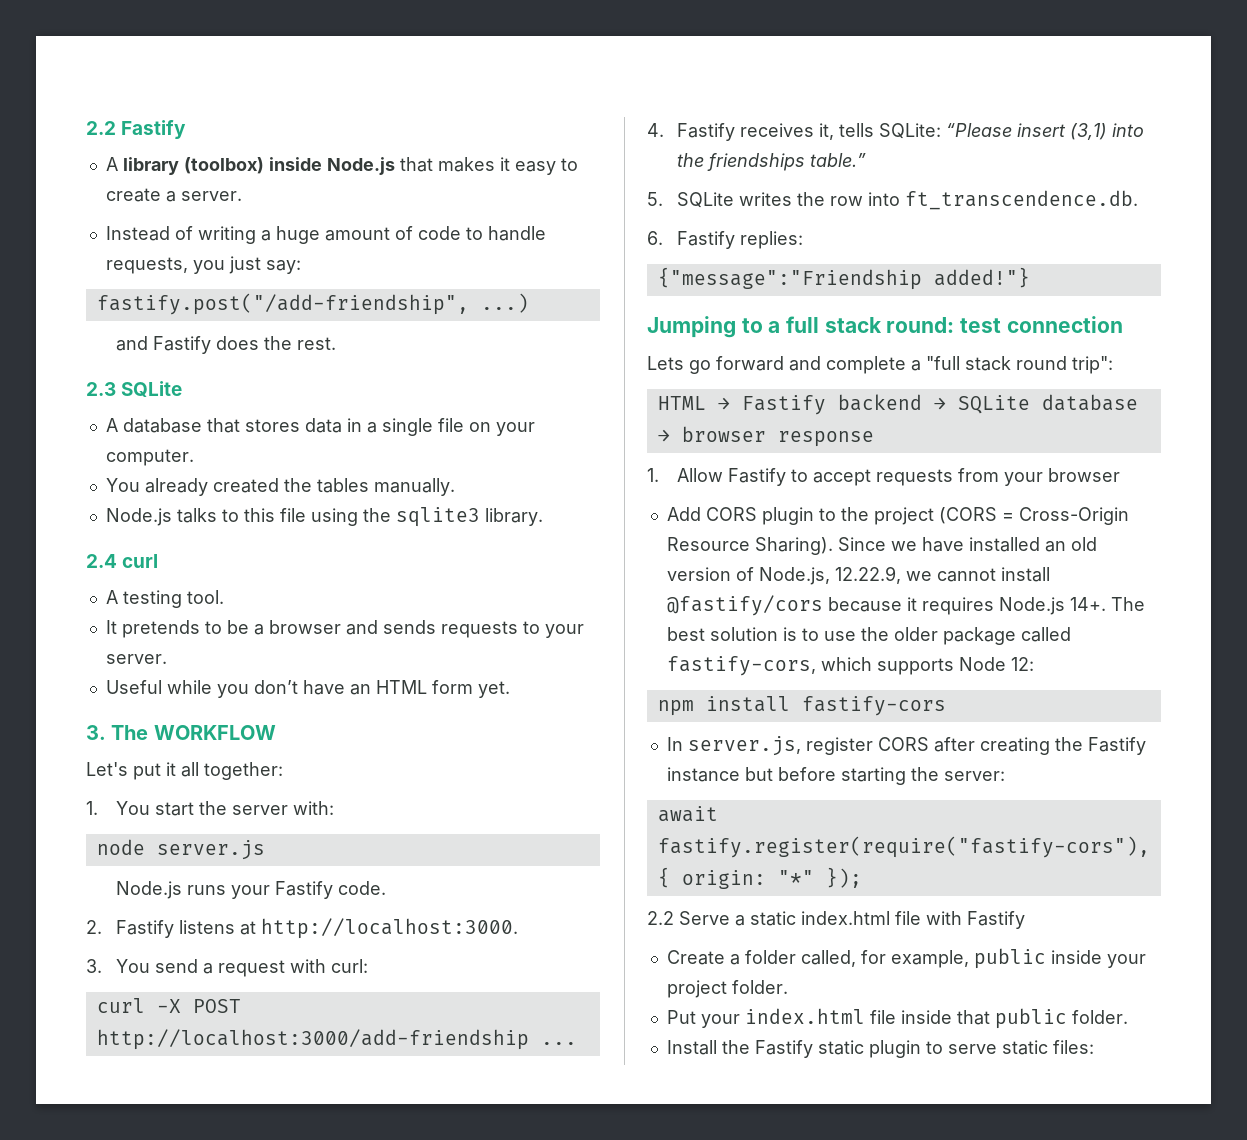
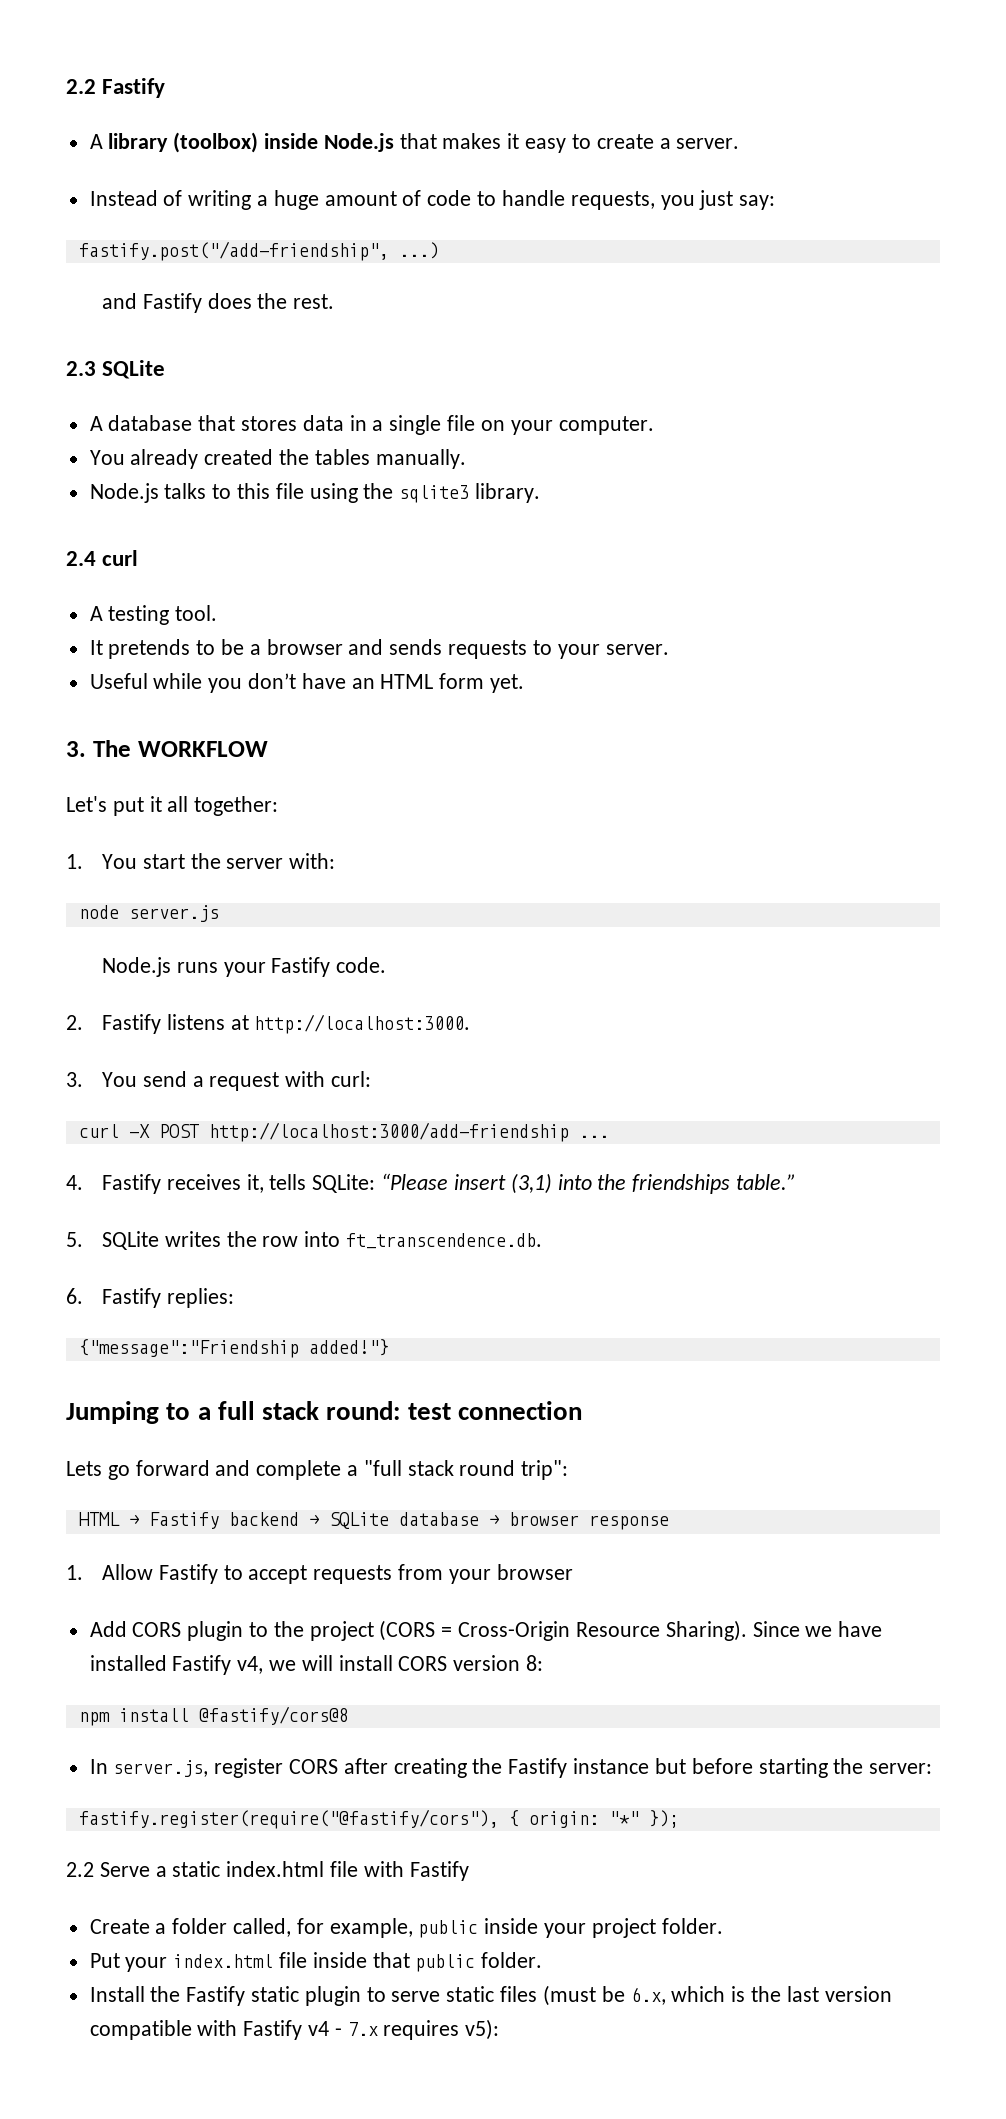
[1044,537,1097,552] [666,566,1050,585] [666,595,1145,616] [666,627,1071,645] [666,656,1034,676] an old version of Node.js, 12.22.9, we cannot install @fastify/cors because it requires Node.js 14+. The best solution is to use the older package called fastify-cors, which supports Node 12: -> [172,1655,544,1675] Fastify v4, we will install CORS version 8:
[801,696,946,716] fastify-cors -> [198,1706,349,1725] @fastify/cors@8
[657,806,718,822] [657,836,1150,858] await fastify.register(require("fastify-cors"), -> [78,1809,499,1829] fastify.register(require("@fastify/cors"),
[1052,1040,1094,1054] files: -> [500,1985,892,2006] [89,2019,500,2040] files (must be 6.x, which is the last version compatible with Fastify v4 - 7.x requires v5):

